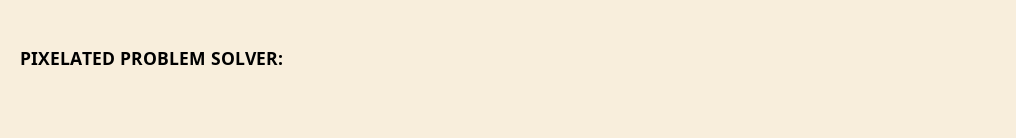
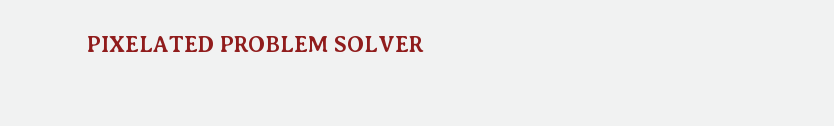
[211,52,283,65] SOLVER: -> [333,36,424,52] SOLVER

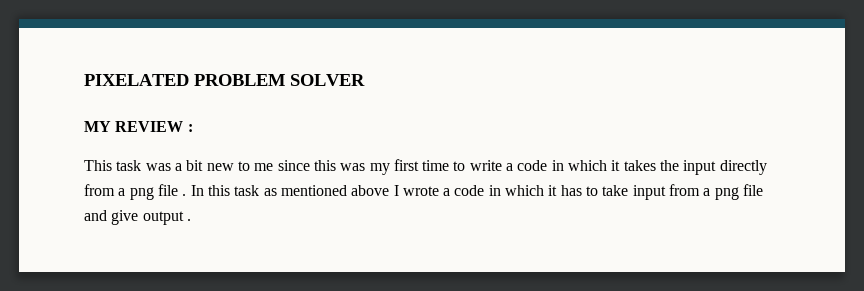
(424, 44) none -> [84,121,193,132] [84,159,767,175] [84,184,764,200] [84,210,191,225] // MY REVIEW : // This task was a bit new to me since this was my first time to write a code in which it takes the input directly from a png file . In this task as mentioned above I wrote a code in which it has to take input from a png file and give output .

